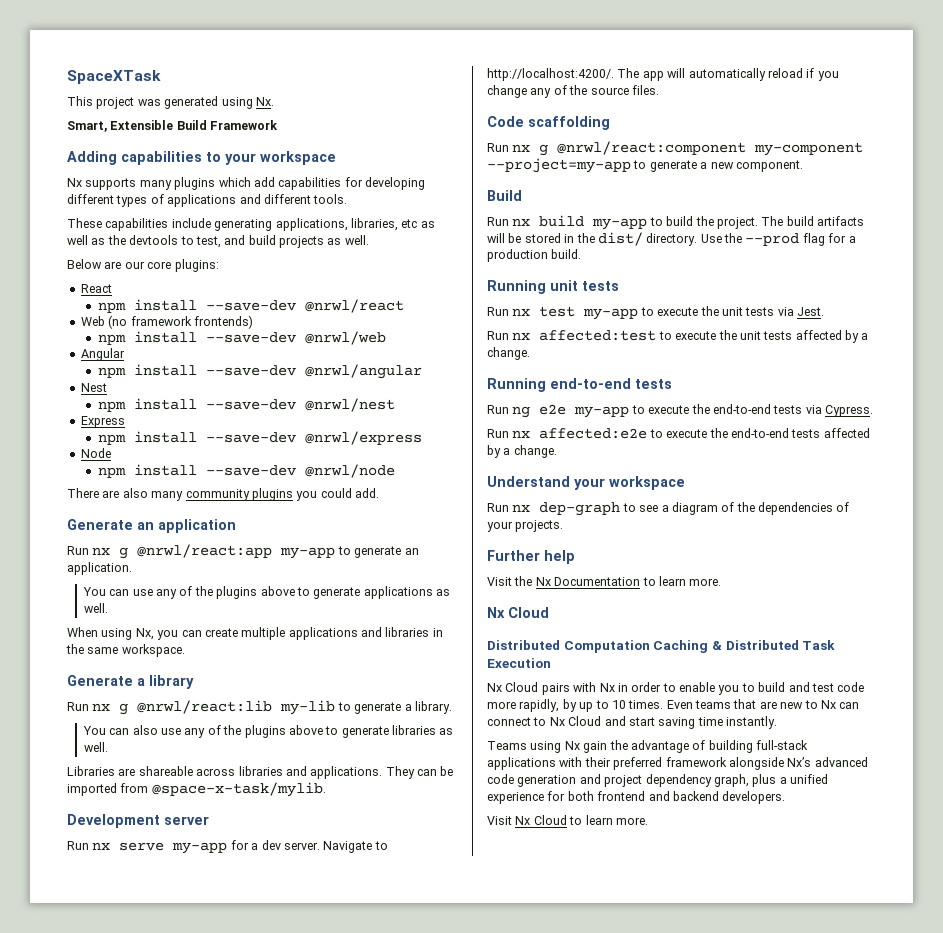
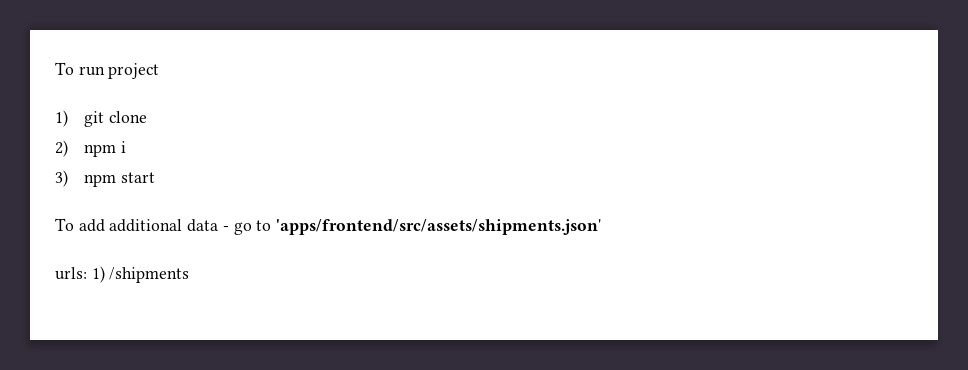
[67,70,161,84] [67,96,274,109] [67,120,279,132] [67,151,336,165] [67,177,425,190] [67,194,348,207] [67,218,435,231] [67,235,369,248] [67,259,219,272] [80,284,112,293] [97,299,404,313] [80,315,253,329] [97,331,386,345] [80,348,125,361] [97,364,422,379] [80,383,107,392] [97,398,395,412] [80,416,125,428] [97,431,422,445] [80,448,111,458] [97,464,395,478] [67,488,379,501] [67,519,236,533] [67,544,419,559] [67,562,132,575] [82,586,451,599] [83,603,108,613] [67,627,443,640] [66,644,185,657] [67,675,194,689] [67,700,452,715] [82,725,454,738] [83,742,108,752] [67,766,454,779] [67,782,326,797] [67,814,209,828] [67,840,388,854] [487,68,839,81] [487,85,659,98] [487,116,610,130] [487,141,864,156] [487,158,803,173] [487,190,522,201] [487,215,864,230] [487,232,856,246] [487,249,582,262] [487,280,619,294] [487,306,824,320] [487,330,869,343] [487,347,530,360] [487,378,672,392] [487,404,873,418] [487,428,870,439] [487,445,557,458] [487,476,685,490] [487,502,850,516] [487,520,564,532] [487,550,575,564] [487,576,722,586] [487,607,549,618] [487,640,836,653] [487,658,551,668] [487,682,865,695] [487,699,860,712] [487,716,777,729] [487,740,808,753] [487,757,868,770] [487,774,828,787] [487,791,786,804] [487,815,648,825] SpaceXTask // This project was generated using Nx. // Smart, Extensible Build Framework // Adding capabilities to your workspace // Nx supports many plugins which add capabilities for developing different types of applications and different tools. // These capabilities include generating applications, libraries, etc as well as the devtools to test, and build projects as well. // Below are our core plugins: // React // npm install --save-dev @nrwl/react // Web (no framework frontends) // npm install --save-dev @nrwl/web // Angular // npm install --save-dev @nrwl/angular // Nest // npm install --save-dev @nrwl/nest // Express // npm install --save-dev @nrwl/express // Node // npm install --save-dev @nrwl/node // There are also many community plugins you could add. // Generate an application // Run nx g @nrwl/react:app my-app to generate an application. // You can use any of the plugins above to generate applications as well. // When using Nx, you can create multiple applications and libraries in the same workspace. // Generate a library // Run nx g @nrwl/react:lib my-lib to generate a library. // You can also use any of the plugins above to generate libraries as well. // Libraries are shareable across libraries and applications. They can be imported from @space-x-task/mylib. // Development server // Run nx serve my-app for a dev server. Navigate to http://localhost:4200/. The app will automatically reload if you change any of the source files. // Code scaffolding // Run nx g @nrwl/react:component my-component --project=my-app to generate a new component. // Build // Run nx build my-app to build the project. The build artifacts will be stored in the dist/ directory. Use the --prod flag for a production build. // Running unit tests // Run nx test my-app to execute the unit tests via Jest. // Run nx affected:test to execute the unit tests affected by a change. // Running end-to-end tests // Run ng e2e my-app to execute the end-to-end tests via Cypress. // Run nx affected:e2e to execute the end-to-end tests affected by a change. // Understand your workspace // Run nx dep-graph to see a diagram of the dependencies of your projects. // Further help // Visit the Nx Documentation to learn more. // Nx Cloud // Distributed Computation Caching & Distributed Task Execution // Nx Cloud pairs with Nx in order to enable you to build and test code more rapidly, by up to 10 times. Even teams that are new to Nx can connect to Nx Cloud and start saving time instantly. // Teams using Nx gain the advantage of building full-stack applications with their preferred framework alongside Nx’s advanced code generation and project dependency graph, plus a unified experience for both frontend and backend developers. // Visit Nx Cloud to learn more. -> [55,62,160,79] [55,110,147,127] [55,140,126,157] [55,170,155,187] [55,218,602,235] [55,266,190,283] To run project // 1) git clone // 2) npm i // 3) npm start // To add additional data - go to 'apps/frontend/src/assets/shipments.json' // urls: 1) /shipments

